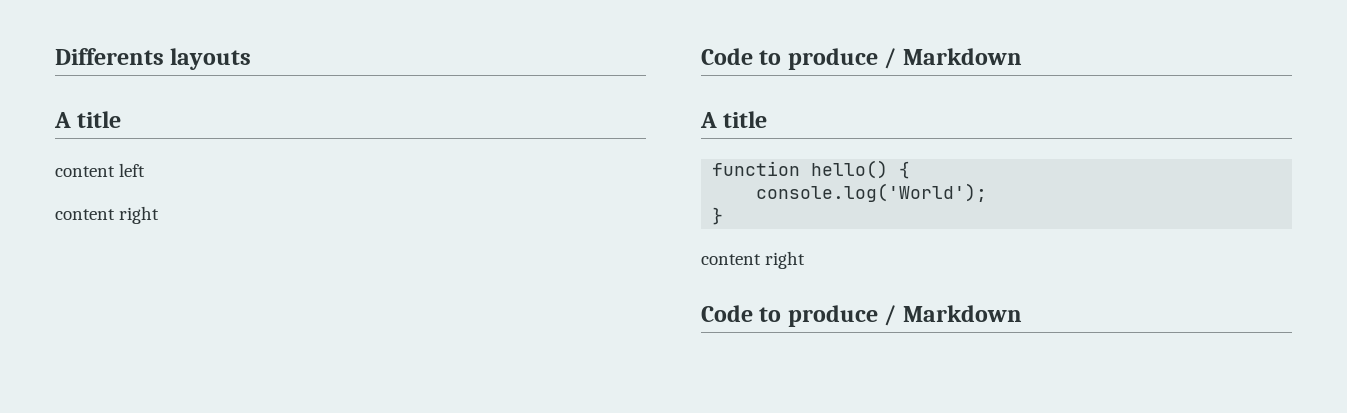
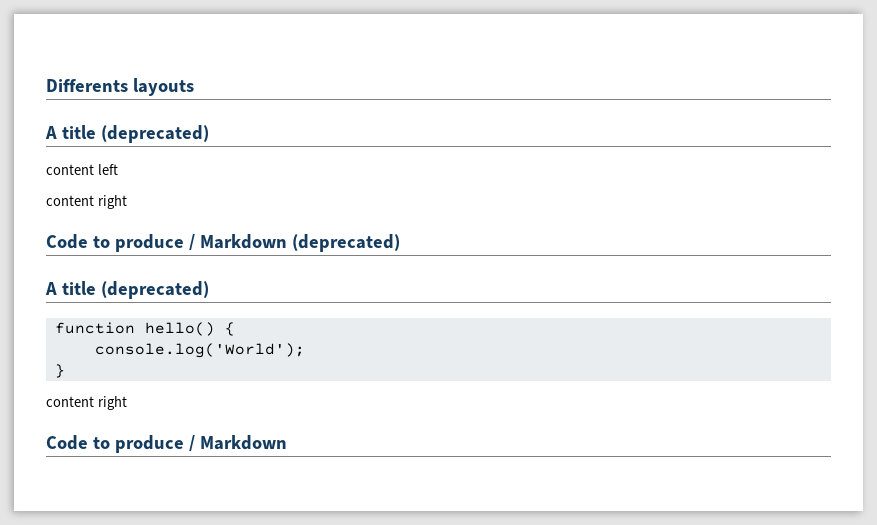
(122, 119) none -> [100,125,209,143] (deprecated)
[700,111,768,128] // A title -> [291,234,400,252] [45,281,209,299] (deprecated) // A title (deprecated)

